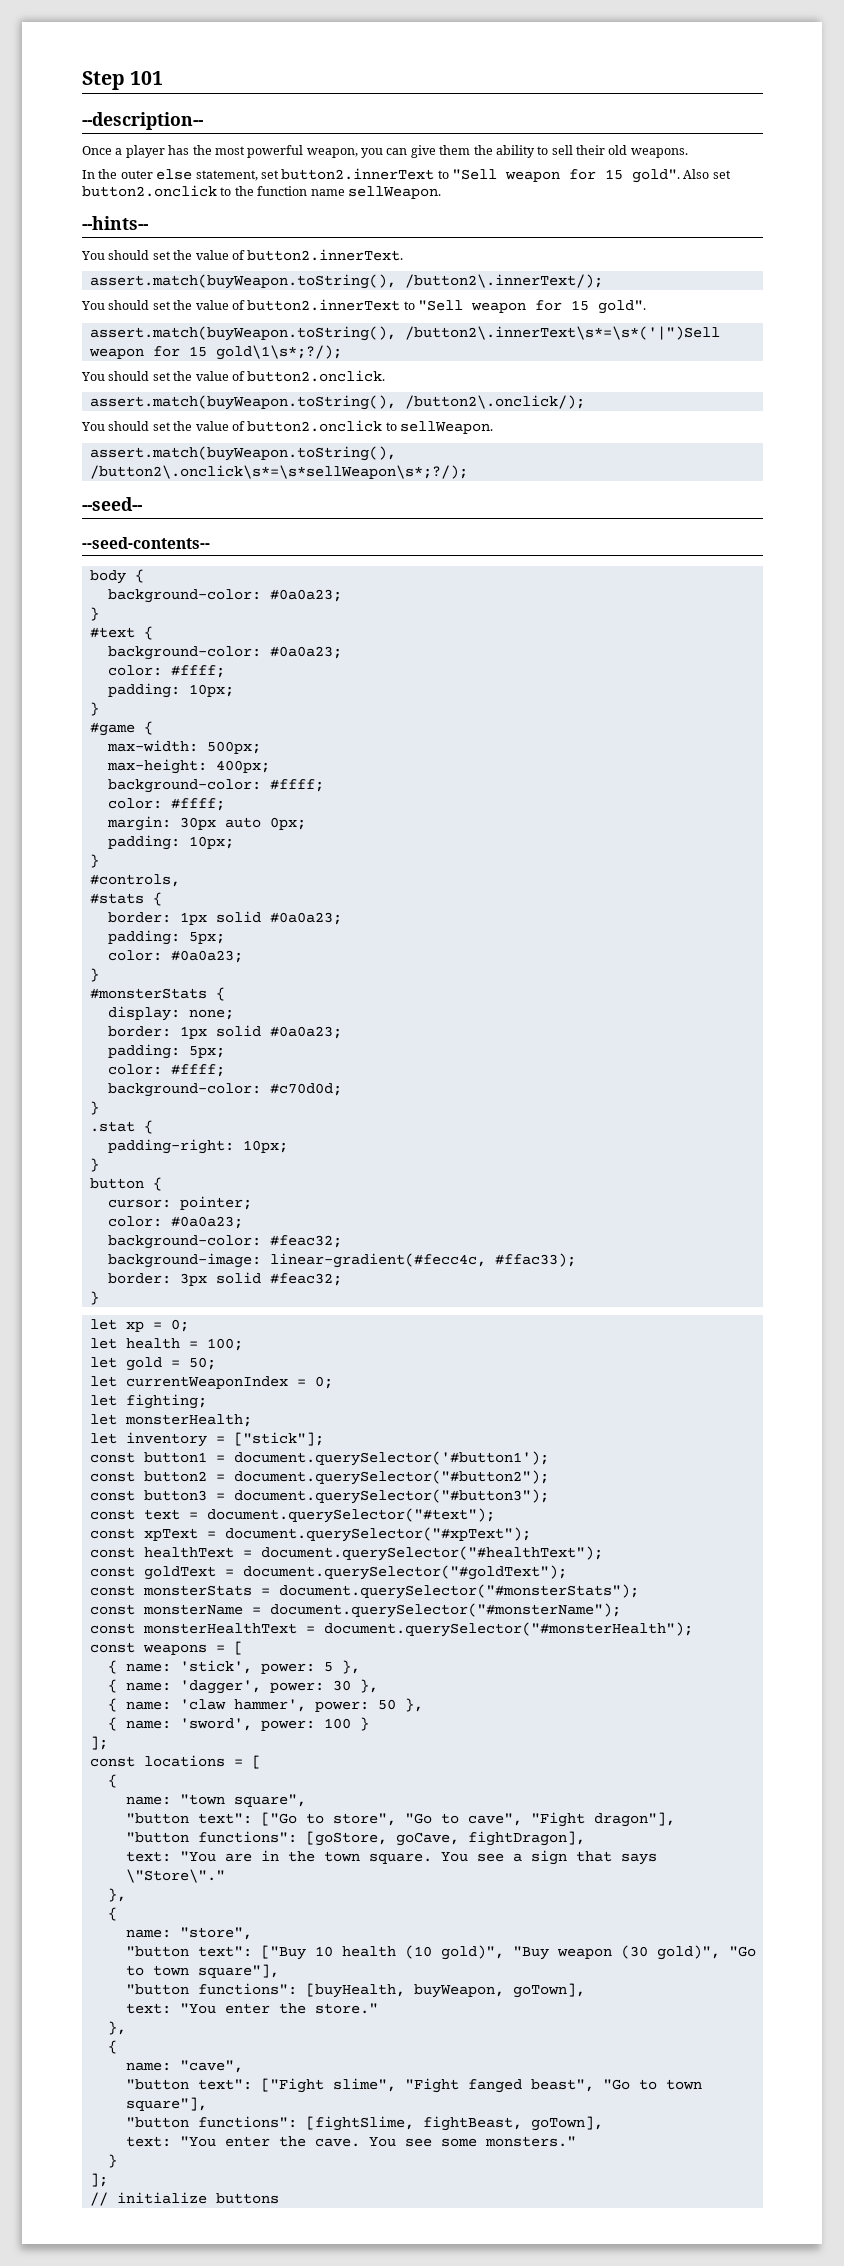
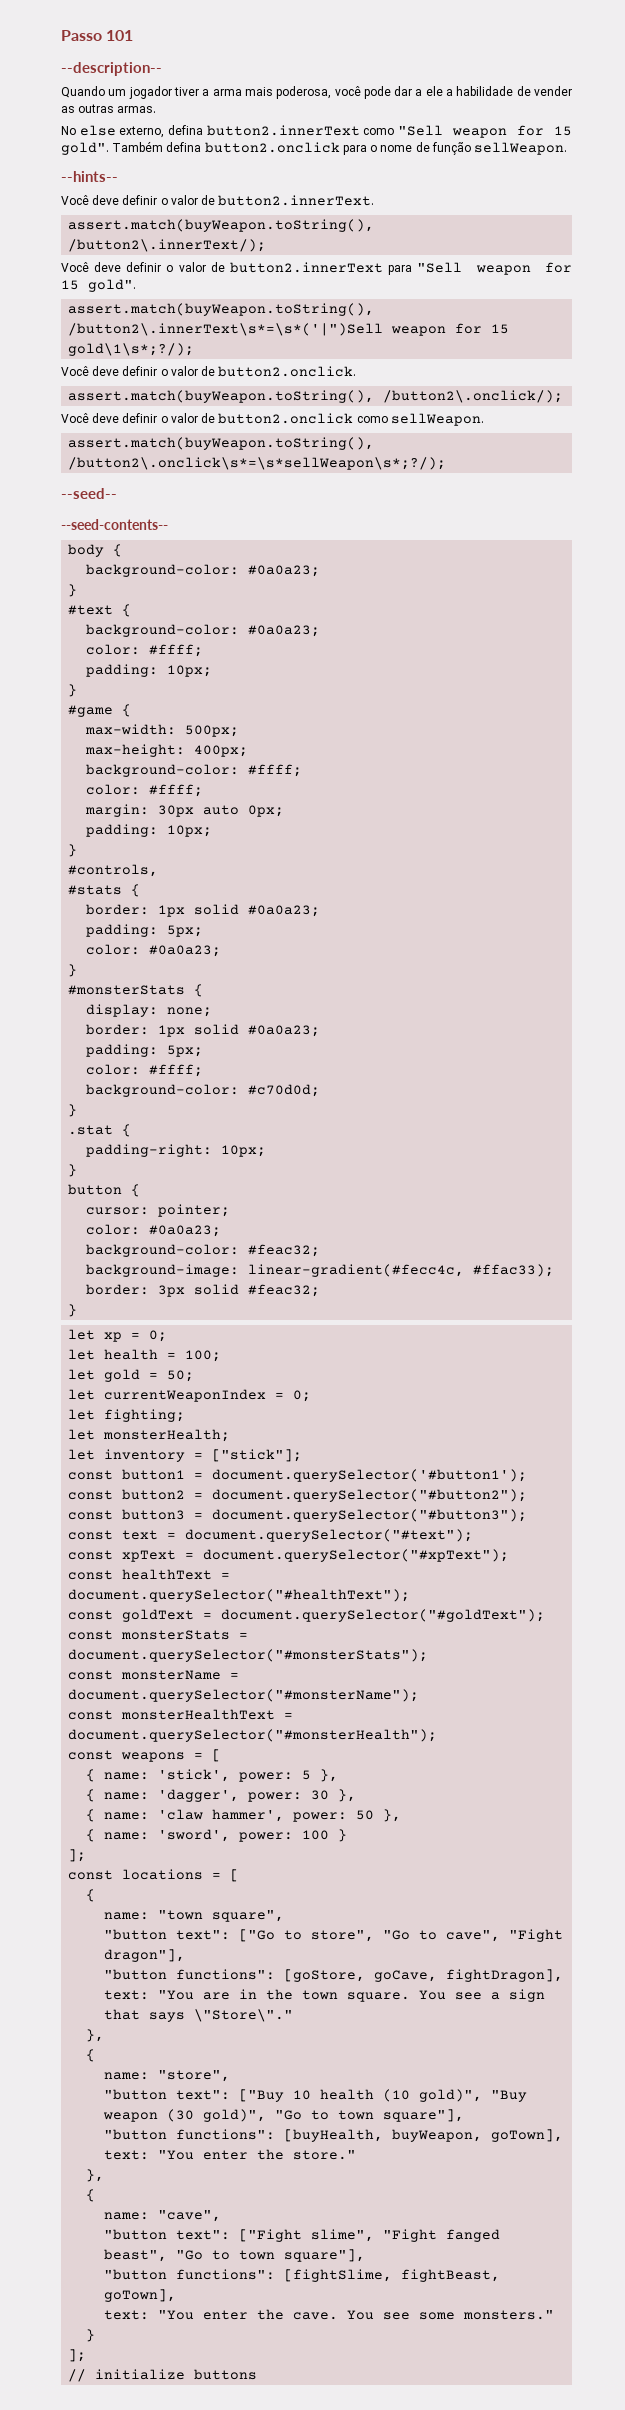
[82,71,125,90] Step -> [61,30,102,41] Passo
[82,145,688,158] [82,168,731,183] [82,185,441,199] [82,216,148,230] [81,249,404,261] [89,274,603,289] [81,299,415,311] Once a player has the most powerful weapon, you can give them the ability to sell their old weapons. // In the outer else statement, set button2.innerText to "Sell weapon for 15 gold". Also set button2.onclick to the function name sellWeapon. // --hints-- // You should set the value of button2.innerText. // assert.match(buyWeapon.toString(), /button2\.innerText/); // You should set the value of button2.innerText to -> [61,86,572,99] [61,104,157,113] [61,125,572,138] [61,141,568,155] [61,171,118,182] [61,195,375,206] [68,219,375,232] [68,239,267,252] [61,262,413,275] Quando um jogador tiver a arma mais poderosa, você pode dar a ele a habilidade de vender as outras armas. // No else externo, defina button2.innerText como "Sell weapon for 15 gold". Também defina button2.onclick para o nome de função sellWeapon. // --hints-- // Você deve definir o valor de button2.innerText. // assert.match(buyWeapon.toString(), /button2\.innerText/); // Você deve definir o valor de button2.innerText para
[81,370,386,382] [89,395,585,410] [81,420,397,432] You should set the value of button2.onclick. // assert.match(buyWeapon.toString(), /button2\.onclick/); // You should set the value of button2.onclick to -> [61,366,357,377] [68,390,564,403] [61,413,388,424] Você deve definir o valor de button2.onclick. // assert.match(buyWeapon.toString(), /button2\.onclick/); // Você deve definir o valor de button2.onclick como

